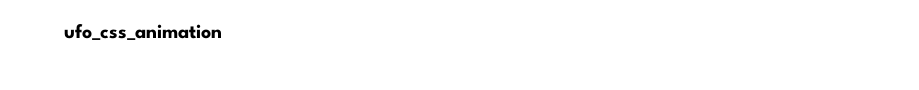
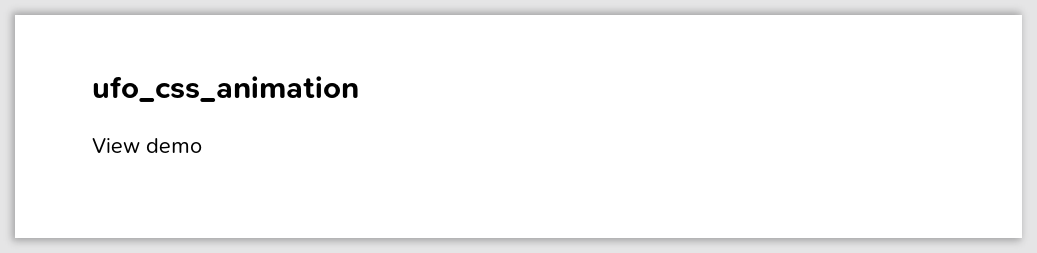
(222, 32) none -> [92,138,202,153] // View demo

